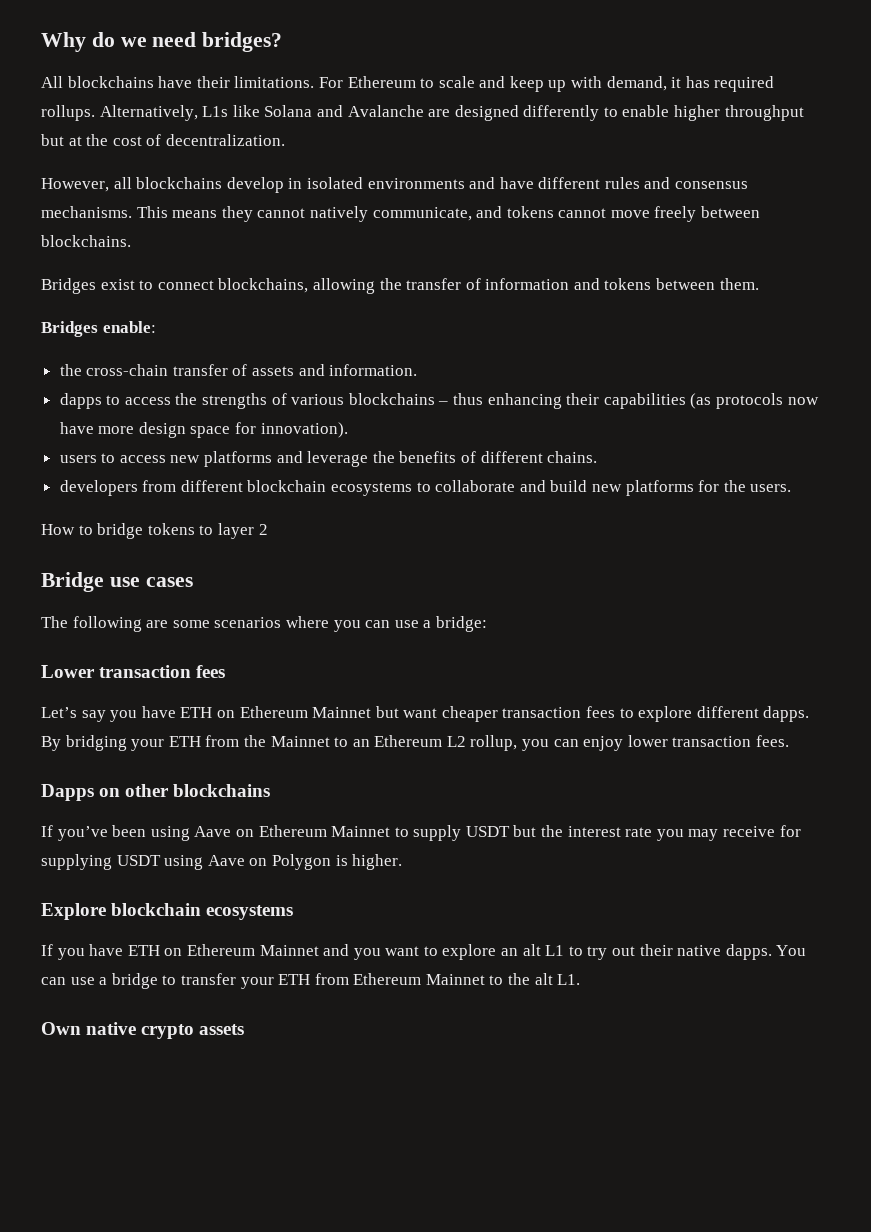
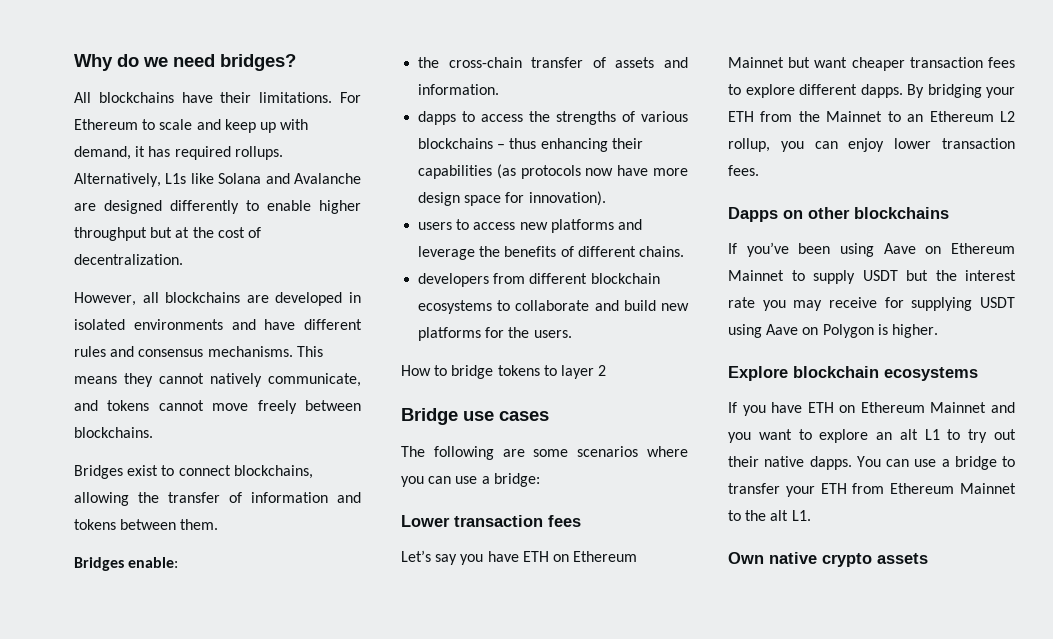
[226,177,284,193] develop -> [246,292,343,306] are developed

